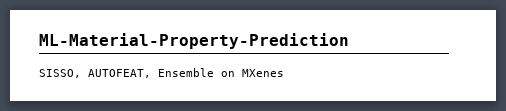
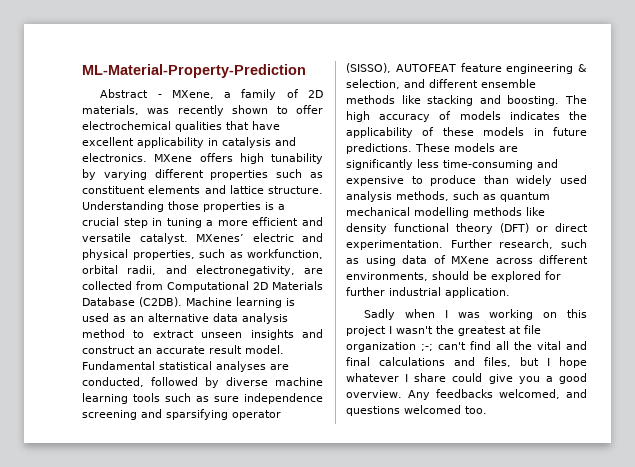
[39,68,284,78] SISSO, AUTOFEAT, Ensemble on MXenes -> [100,89,324,100] [82,105,323,116] [82,121,280,132] [82,137,296,148] [82,153,323,164] [82,169,323,180] [82,185,323,194] [82,201,285,212] [82,217,323,228] [82,233,323,244] [82,249,323,260] [82,265,323,276] [82,281,323,292] [82,297,295,308] [82,313,288,324] [82,329,323,340] [82,345,284,354] [82,361,289,372] [82,377,323,388] [82,393,323,404] [82,409,281,420] [346,63,587,74] [346,79,536,89] [346,95,587,106] [346,111,587,122] [346,127,587,138] [346,143,518,154] [346,159,558,170] [346,175,587,186] [346,191,550,202] [346,207,545,218] [346,223,588,234] [346,239,587,250] [346,255,588,266] [346,271,561,282] [346,287,510,298] [364,309,587,320] [346,325,541,336] [346,341,587,352] [346,357,587,368] [346,373,587,384] [346,389,587,400] [346,405,487,416] Abstract - MXene, a family of 2D materials, was recently shown to offer electrochemical qualities that have excellent applicability in catalysis and electronics. MXene offers high tunability by varying different properties such as constituent elements and lattice structure. Understanding those properties is a crucial step in tuning a more efficient and versatile catalyst. MXenes’ electric and physical properties, such as workfunction, orbital radii, and electronegativity, are collected from Computational 2D Materials Database (C2DB). Machine learning is used as an alternative data analysis method to extract unseen insights and construct an accurate result model. Fundamental statistical analyses are conducted, followed by diverse machine learning tools such as sure independence screening and sparsifying operator (SISSO), AUTOFEAT feature engineering & selection, and different ensemble methods like stacking and boosting. The high accuracy of models indicates the applicability of these models in future predictions. These models are significantly less time-consuming and expensive to produce than widely used analysis methods, such as quantum mechanical modelling methods like density functional theory (DFT) or direct experimentation. Further research, such as using data of MXene across different environments, should be explored for further industrial application. // Sadly when I was working on this project I wasn't the greatest at file organization ;-; can't find all the vital and final calculations and files, but I hope whatever I share could give you a good overview. Any feedbacks welcomed, and questions welcomed too.

